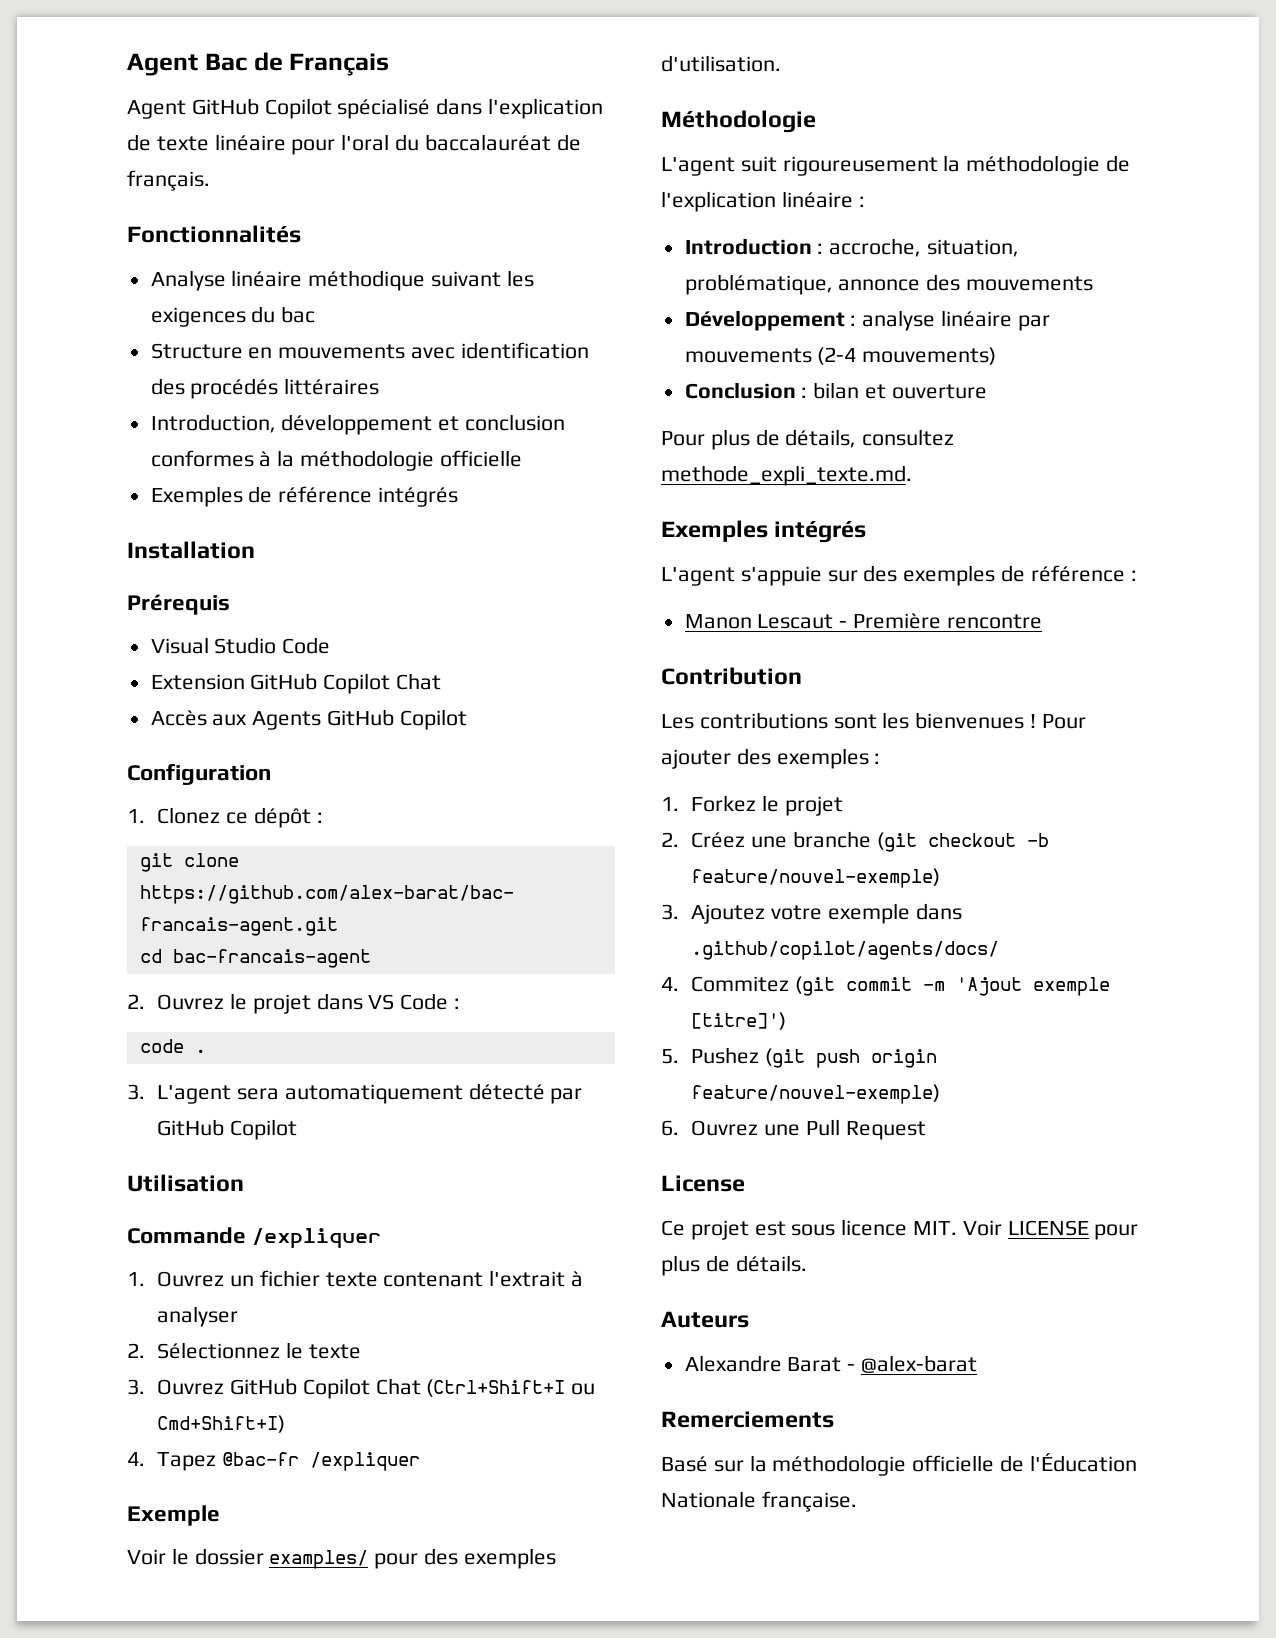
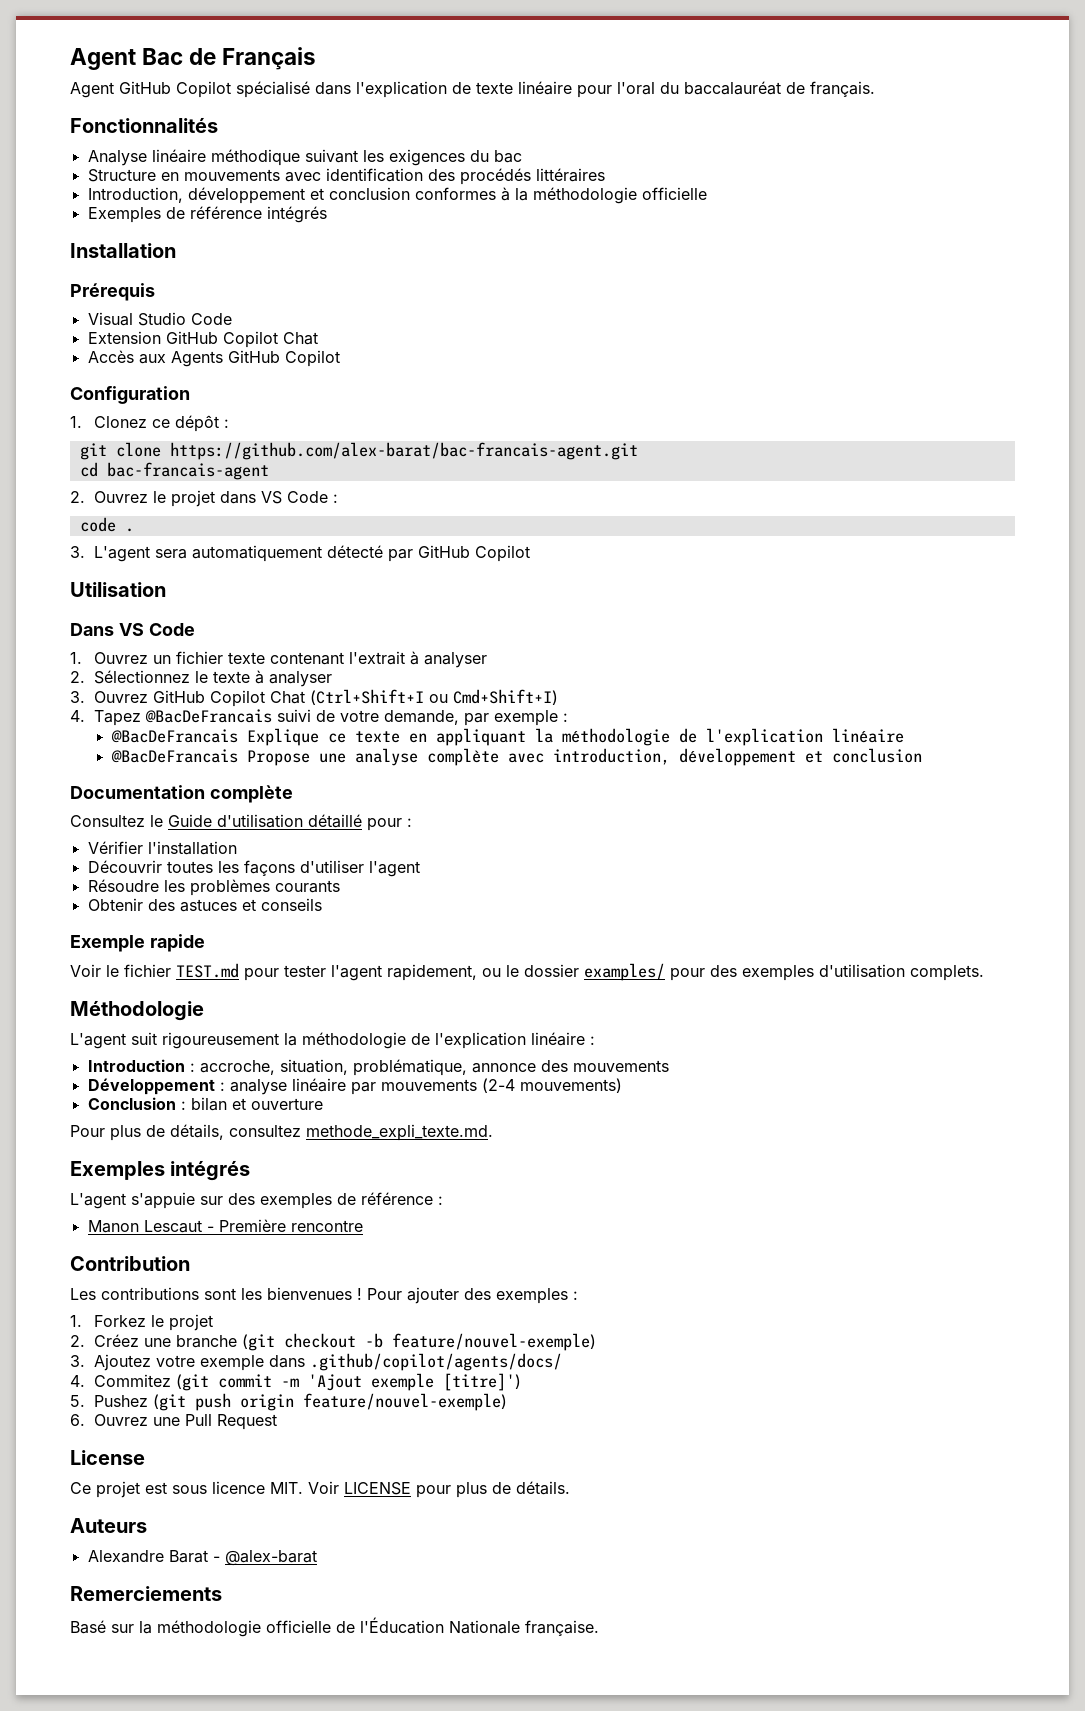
[127,1227,382,1248] Commande /expliquer -> [70,623,195,636] Dans VS Code
(361, 1351) none -> [255,670,333,687] à analyser
[221,1452,420,1471] @bac-fr /expliquer -> [145,709,569,726] [110,728,904,746] [110,748,922,766] [70,785,293,803] [70,814,412,831] [87,841,237,855] [87,860,420,877] [87,879,340,896] [87,898,322,912] @BacDeFrancais suivi de votre demande, par exemple : // @BacDeFrancais Explique ce texte en appliquant la méthodologie de l'explication linéaire // @BacDeFrancais Propose une analyse complète avec introduction, développement et conclusion // Documentation complète // Consultez le Guide d'utilisation détaillé pour : // Vérifier l'installation // Découvrir toutes les façons d'utiliser l'agent // Résoudre les problèmes courants // Obtenir des astuces et conseils
(220, 1515) none -> [149,934,205,952] rapide
(189, 1556) none -> [124,963,519,981] fichier TEST.md pour tester l'agent rapidement, ou le
[661,55,781,72] d'utilisation. -> [819,964,984,981] d'utilisation complets.

